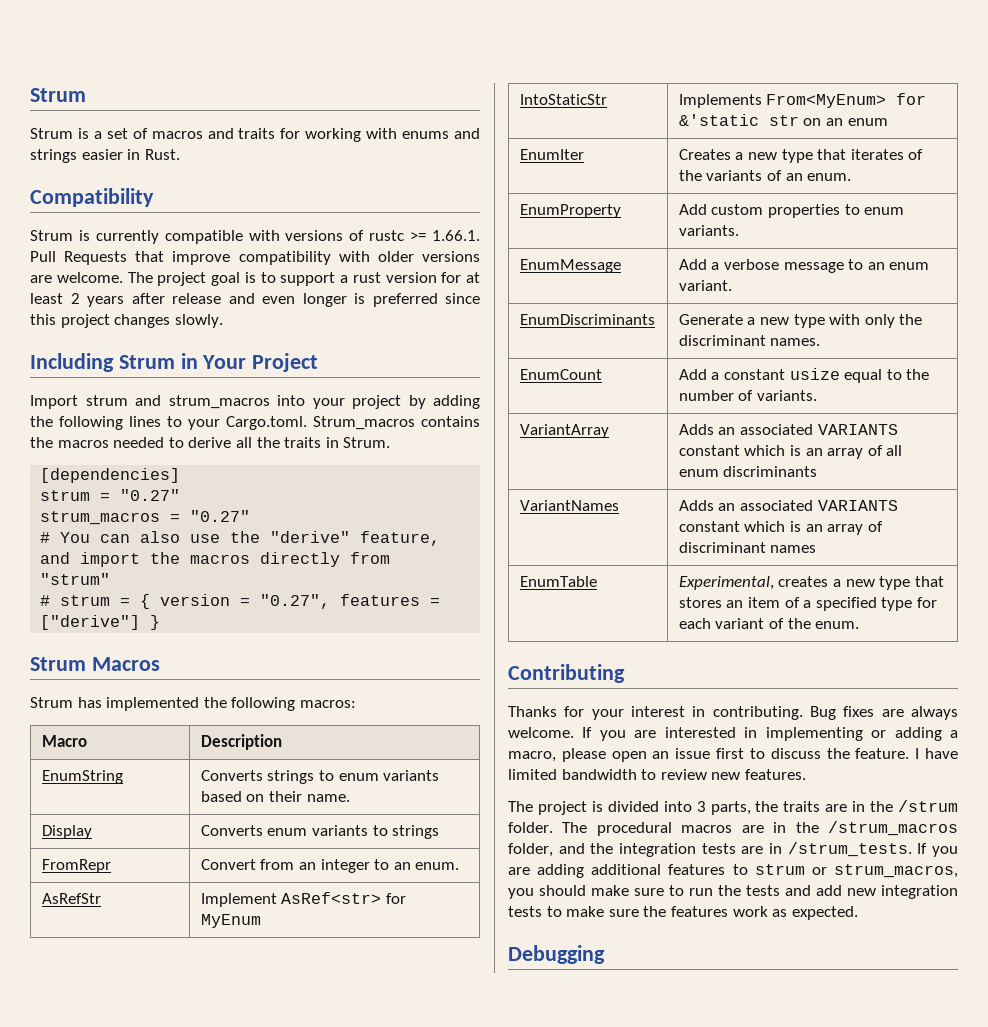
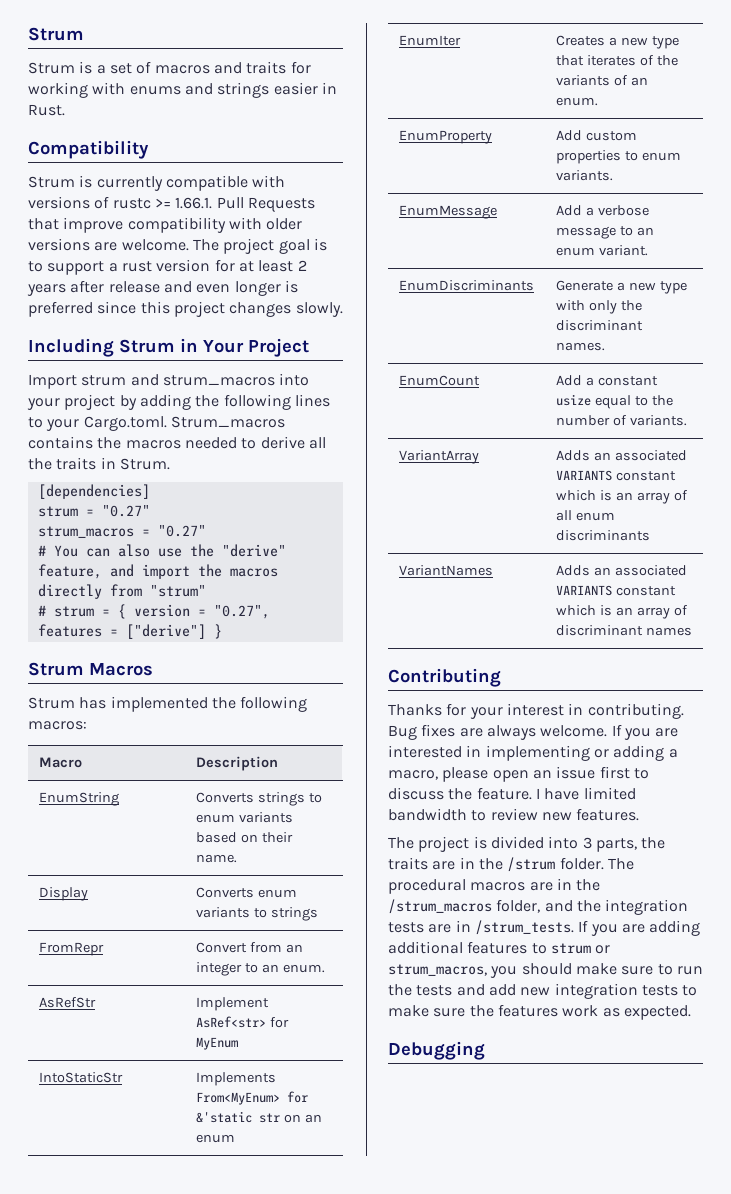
[519,576,597,587] [678,576,944,590] [678,597,938,611] [678,618,860,629] // EnumTable | Experimental, creates a new type that stores an item of a specified type for each variant of the enum. -> (692, 631) none

